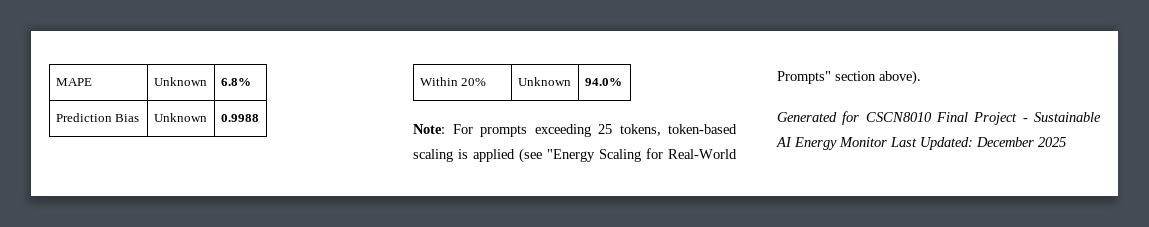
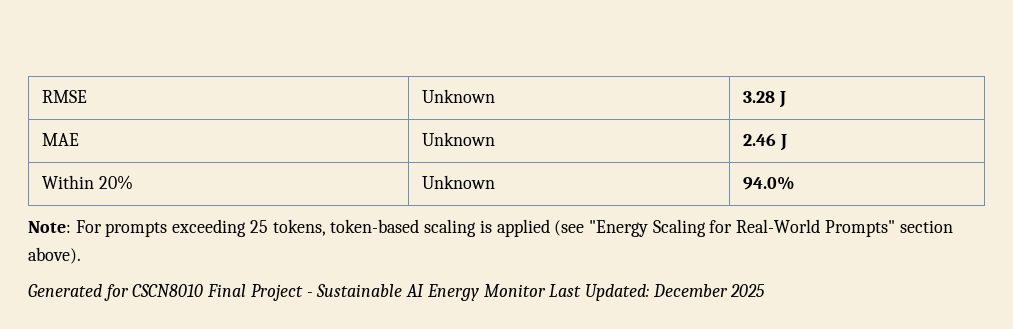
[55,78,92,86] [153,77,207,86] [220,78,251,86] [55,113,140,122] [153,113,207,122] [220,114,259,122] MAPE | Unknown | 6.8% // Prediction Bias | Unknown | 0.9988 -> [41,90,87,103] [421,89,495,103] [742,91,786,108] [41,133,79,146] [421,132,495,146] [742,133,787,151] RMSE | Unknown | 3.28 J // MAE | Unknown | 2.46 J

